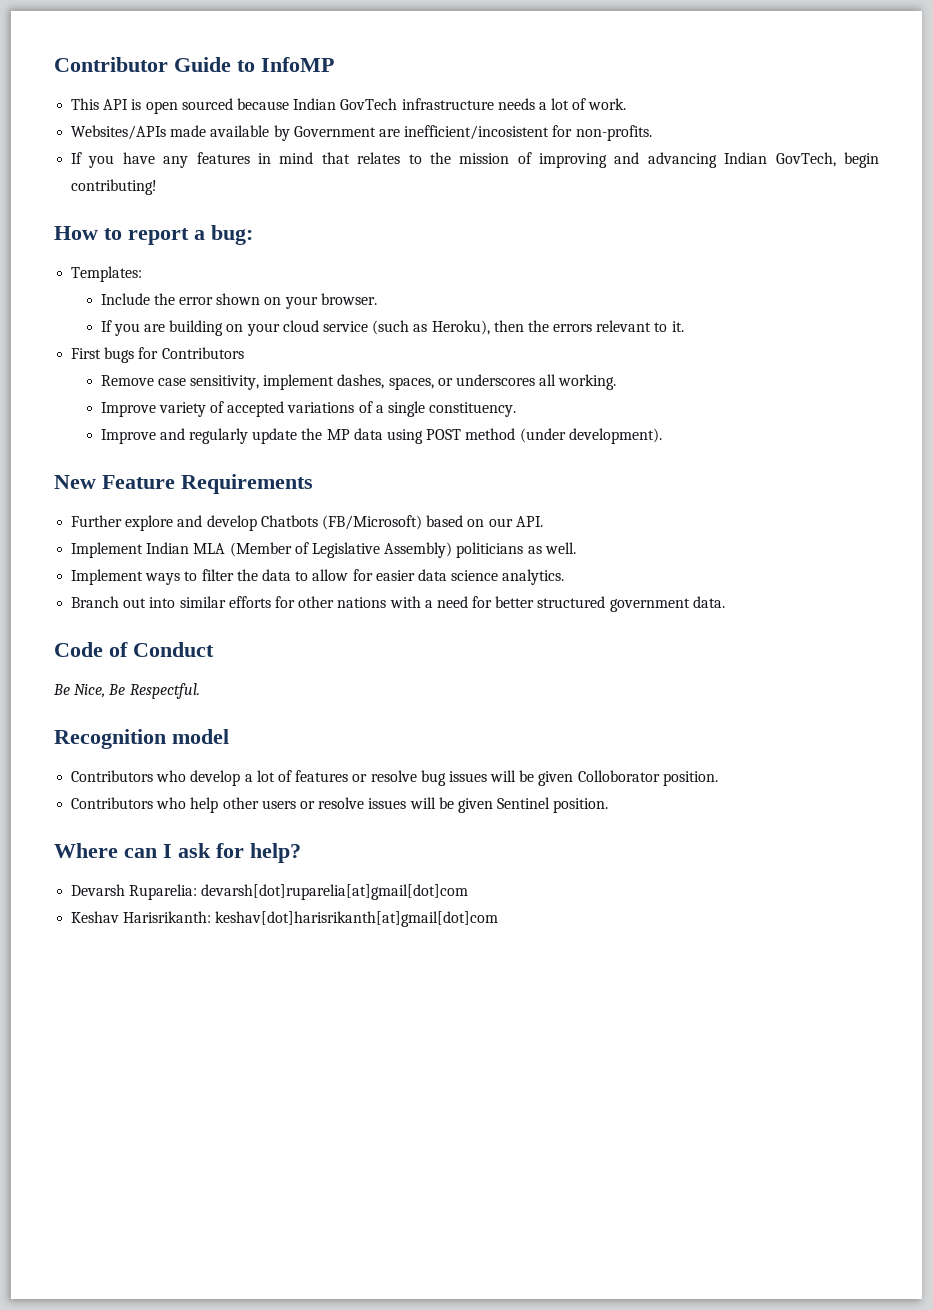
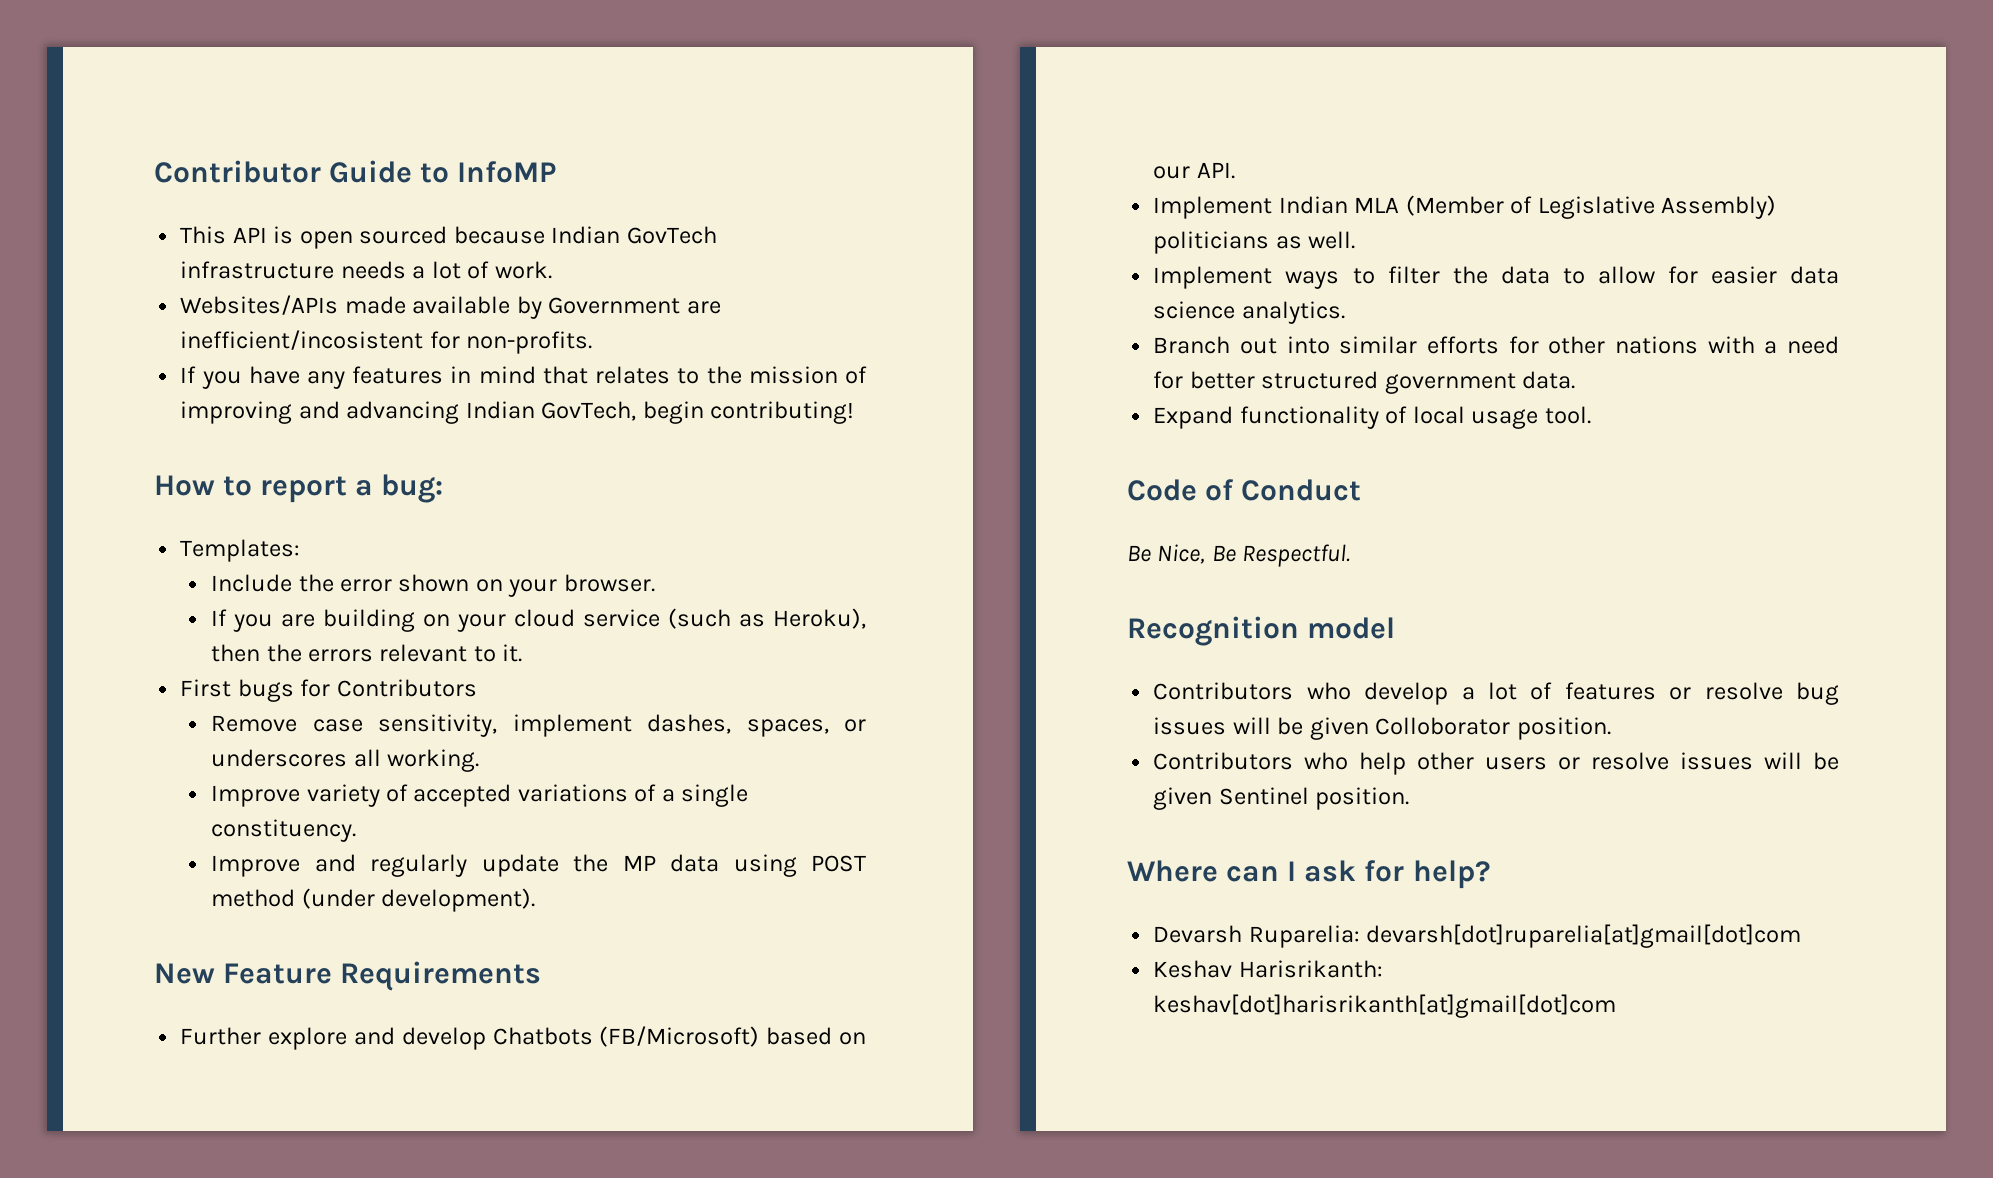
(725, 602) none -> [1153,406,1591,429] // Expand functionality of local usage tool.

